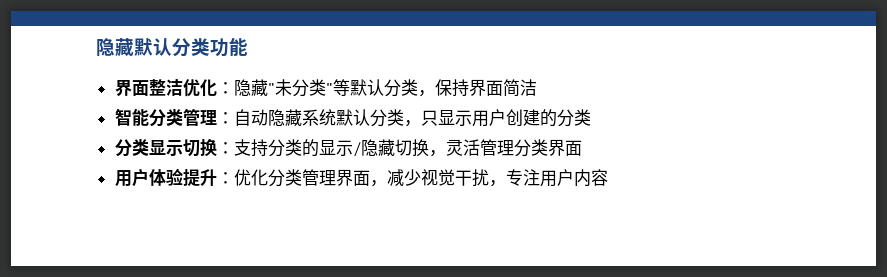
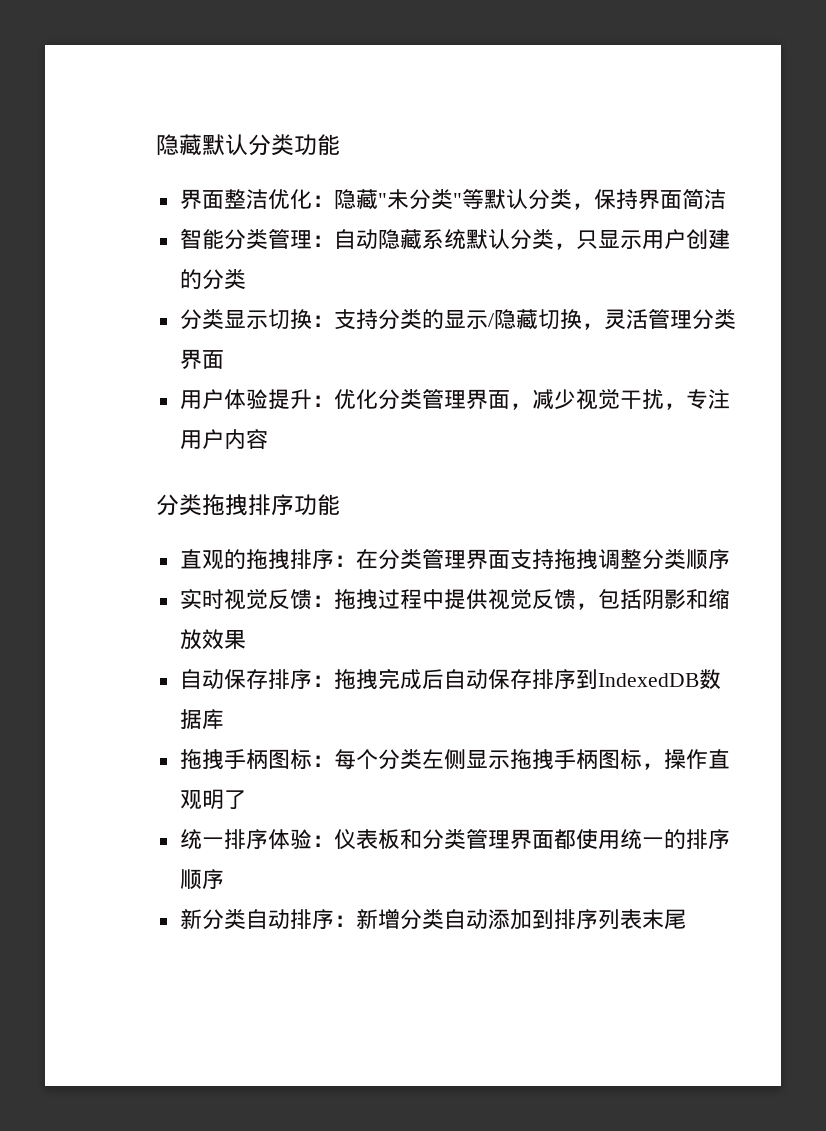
(608, 177) none -> [156,494,340,516] [179,549,730,570] [179,589,730,610] [179,629,246,650] [179,668,721,690] [179,709,224,729] [179,749,730,770] [179,789,246,810] [179,829,730,850] [179,869,224,889] [179,909,686,930] // 分类拖拽排序功能 // 直观的拖拽排序：在分类管理界面支持拖拽调整分类顺序 // 实时视觉反馈：拖拽过程中提供视觉反馈，包括阴影和缩放效果 // 自动保存排序：拖拽完成后自动保存排序到IndexedDB数据库 // 拖拽手柄图标：每个分类左侧显示拖拽手柄图标，操作直观明了 // 统一排序体验：仪表板和分类管理界面都使用统一的排序顺序 // 新分类自动排序：新增分类自动添加到排序列表末尾

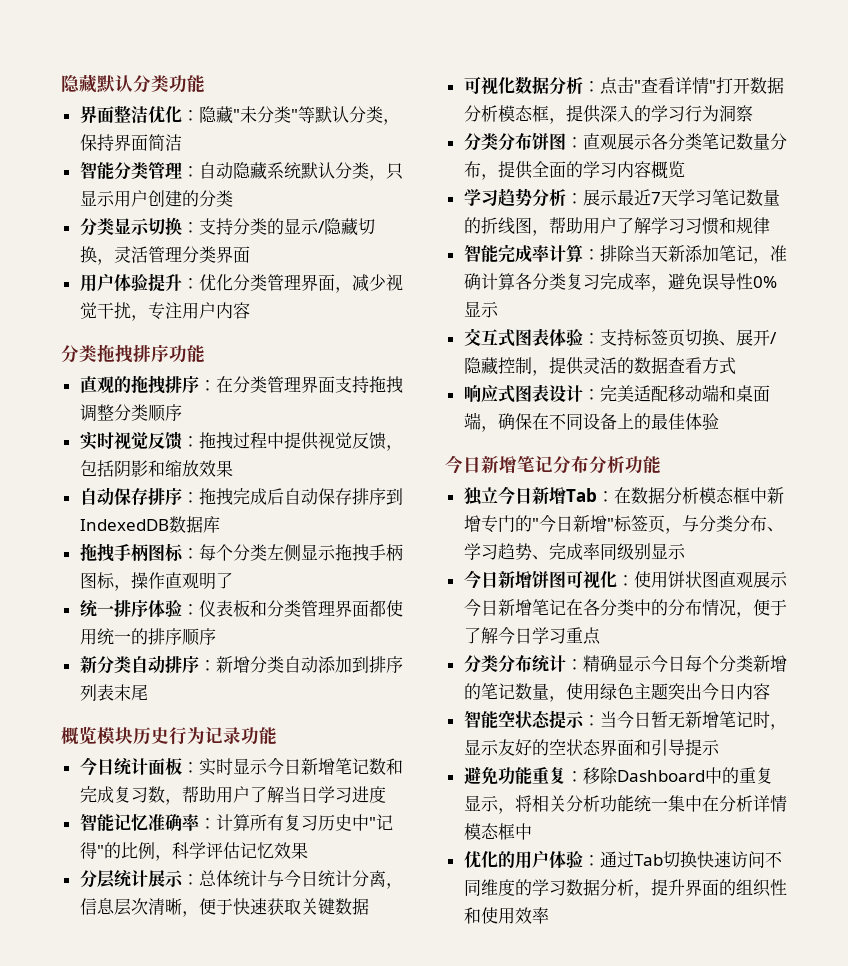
(686, 919) none -> [61,726,277,745] [79,757,403,776] [79,786,386,805] [79,813,393,831] [79,842,308,861] [79,869,403,889] [79,898,369,917] [463,76,784,95] [463,105,753,124] [463,132,787,151] [463,161,685,180] [463,188,780,207] [463,217,770,236] [463,244,787,264] [463,273,777,292] [463,301,499,318] [463,328,777,347] [463,357,736,376] [463,384,770,403] [463,412,719,432] [445,455,661,474] [463,486,784,506] [463,514,784,534] [463,543,686,560] [463,570,788,589] [463,598,787,618] [463,626,601,645] [463,654,787,673] [463,682,770,702] [463,710,787,730] [463,739,720,756] [463,766,773,785] [463,795,787,814] [463,823,532,840] [463,850,782,869] [463,879,787,898] [463,907,549,924] // 概览模块历史行为记录功能 // 今日统计面板：实时显示今日新增笔记数和完成复习数，帮助用户了解当日学习进度 // 智能记忆准确率：计算所有复习历史中"记得"的比例，科学评估记忆效果 // 分层统计展示：总体统计与今日统计分离，信息层次清晰，便于快速获取关键数据 // 可视化数据分析：点击"查看详情"打开数据分析模态框，提供深入的学习行为洞察 // 分类分布饼图：直观展示各分类笔记数量分布，提供全面的学习内容概览 // 学习趋势分析：展示最近7天学习笔记数量的折线图，帮助用户了解学习习惯和规律 // 智能完成率计算：排除当天新添加笔记，准确计算各分类复习完成率，避免误导性0%显示 // 交互式图表体验：支持标签页切换、展开/隐藏控制，提供灵活的数据查看方式 // 响应式图表设计：完美适配移动端和桌面端，确保在不同设备上的最佳体验 // 今日新增笔记分布分析功能 // 独立今日新增Tab：在数据分析模态框中新增专门的"今日新增"标签页，与分类分布、学习趋势、完成率同级别显示 // 今日新增饼图可视化：使用饼状图直观展示今日新增笔记在各分类中的分布情况，便于了解今日学习重点 // 分类分布统计：精确显示今日每个分类新增的笔记数量，使用绿色主题突出今日内容 // 智能空状态提示：当今日暂无新增笔记时，显示友好的空状态界面和引导提示 // 避免功能重复：移除Dashboard中的重复显示，将相关分析功能统一集中在分析详情模态框中 // 优化的用户体验：通过Tab切换快速访问不同维度的学习数据分析，提升界面的组织性和使用效率

